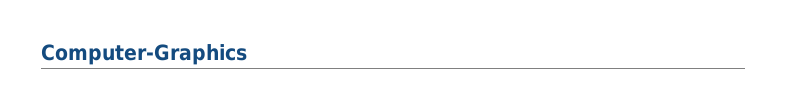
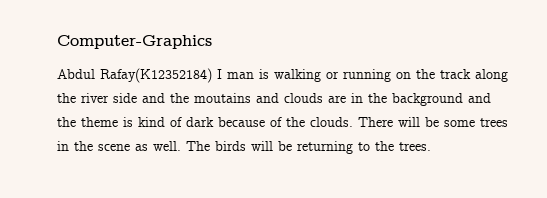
(247, 54) none -> [57,68,508,83] [57,93,491,106] [57,117,508,127] [57,141,431,154] // Abdul Rafay(K12352184) I man is walking or running on the track along the river side and the moutains and clouds are in the background and the theme is kind of dark because of the clouds. There will be some trees in the scene as well. The birds will be returning to the trees.

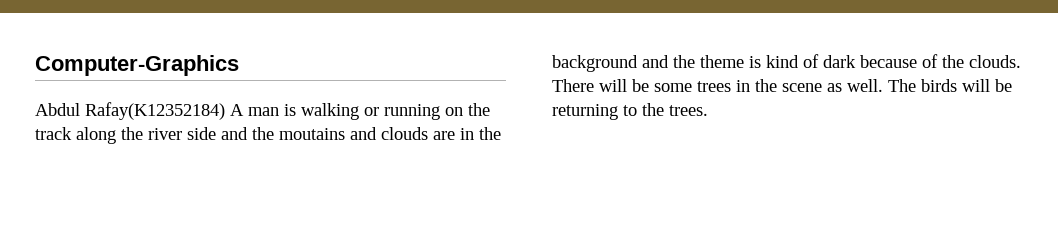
[217,69,222,79] I -> [230,104,244,116] A

